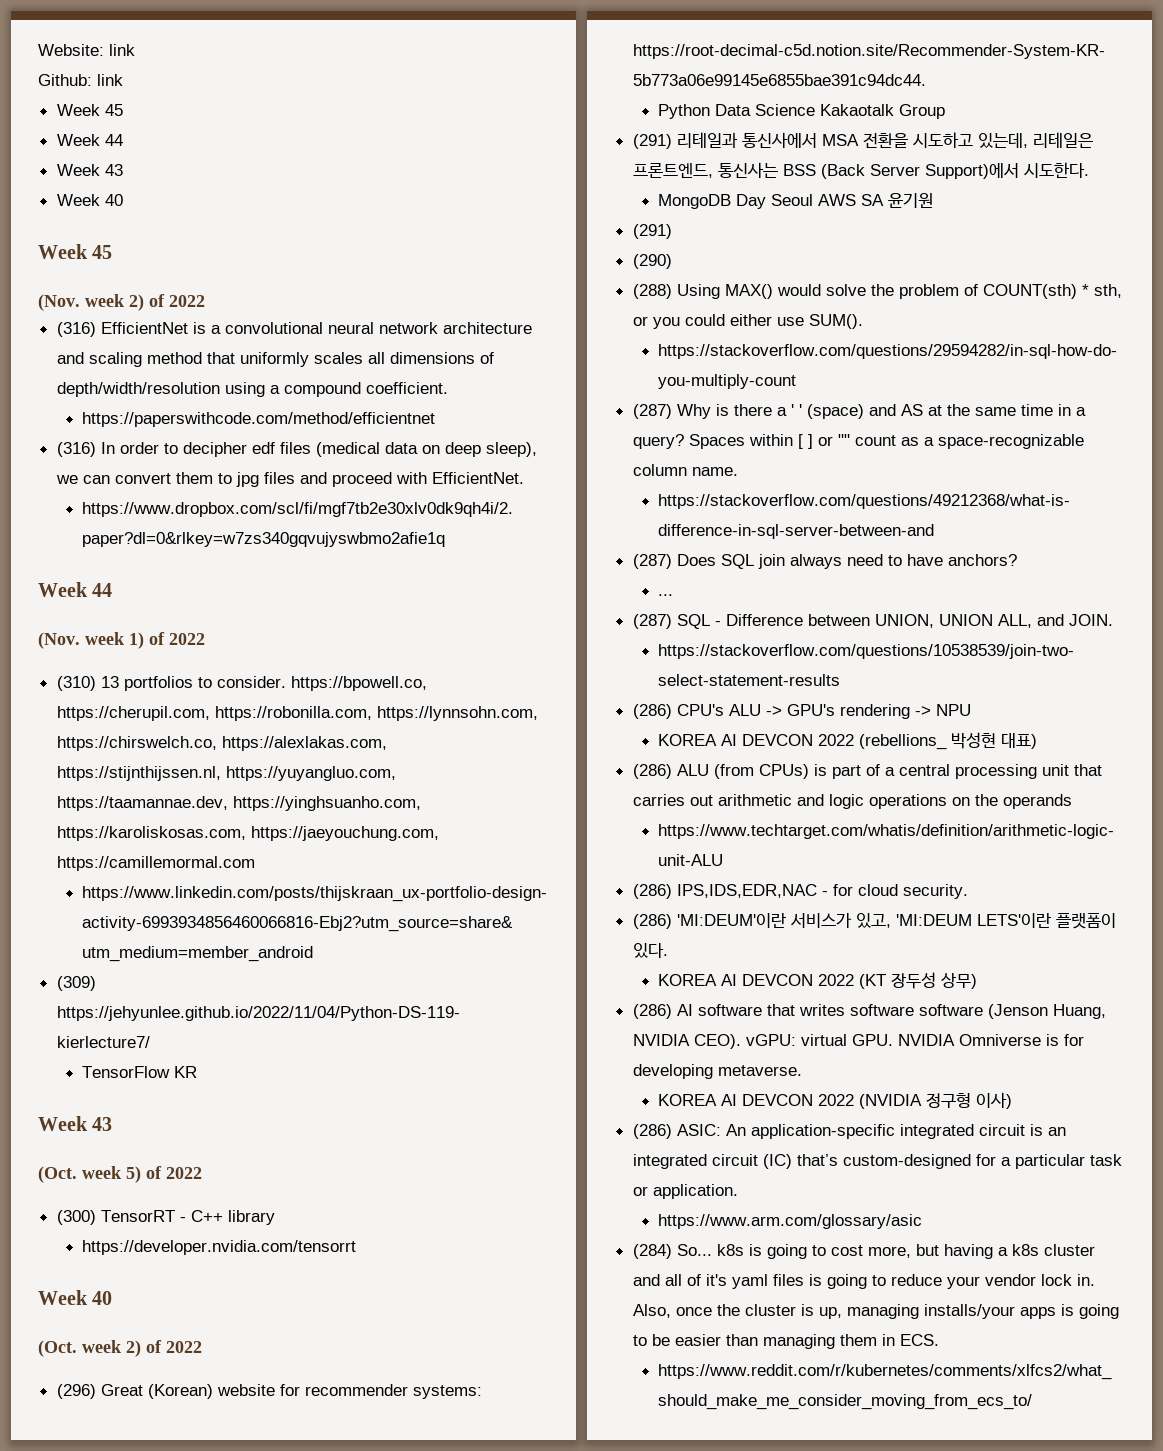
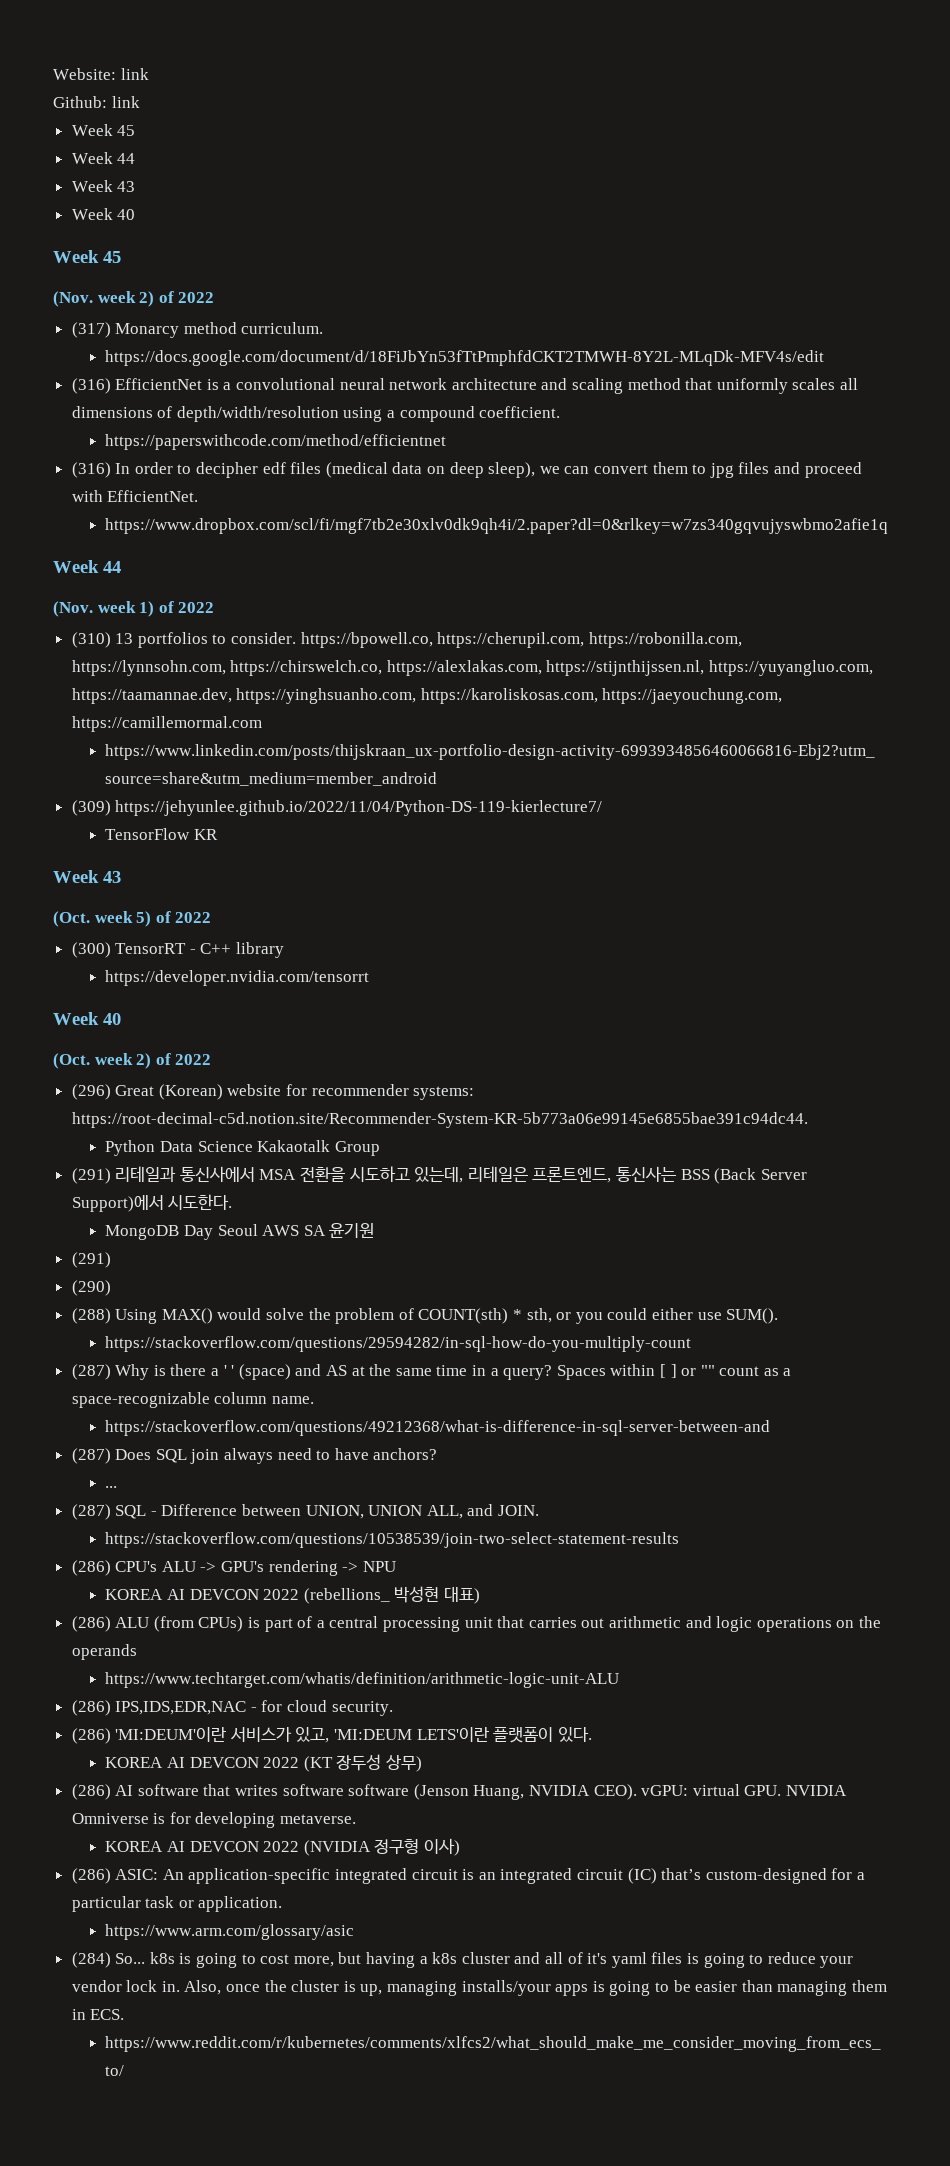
(205, 301) none -> [71,322,324,338] [105,350,825,366] // (317) Monarcy method curriculum. // https://docs.google.com/document/d/18FiJbYn53fTtPmphfdCKT2TMWH-8Y2L-MLqDk-MFV4s/edit

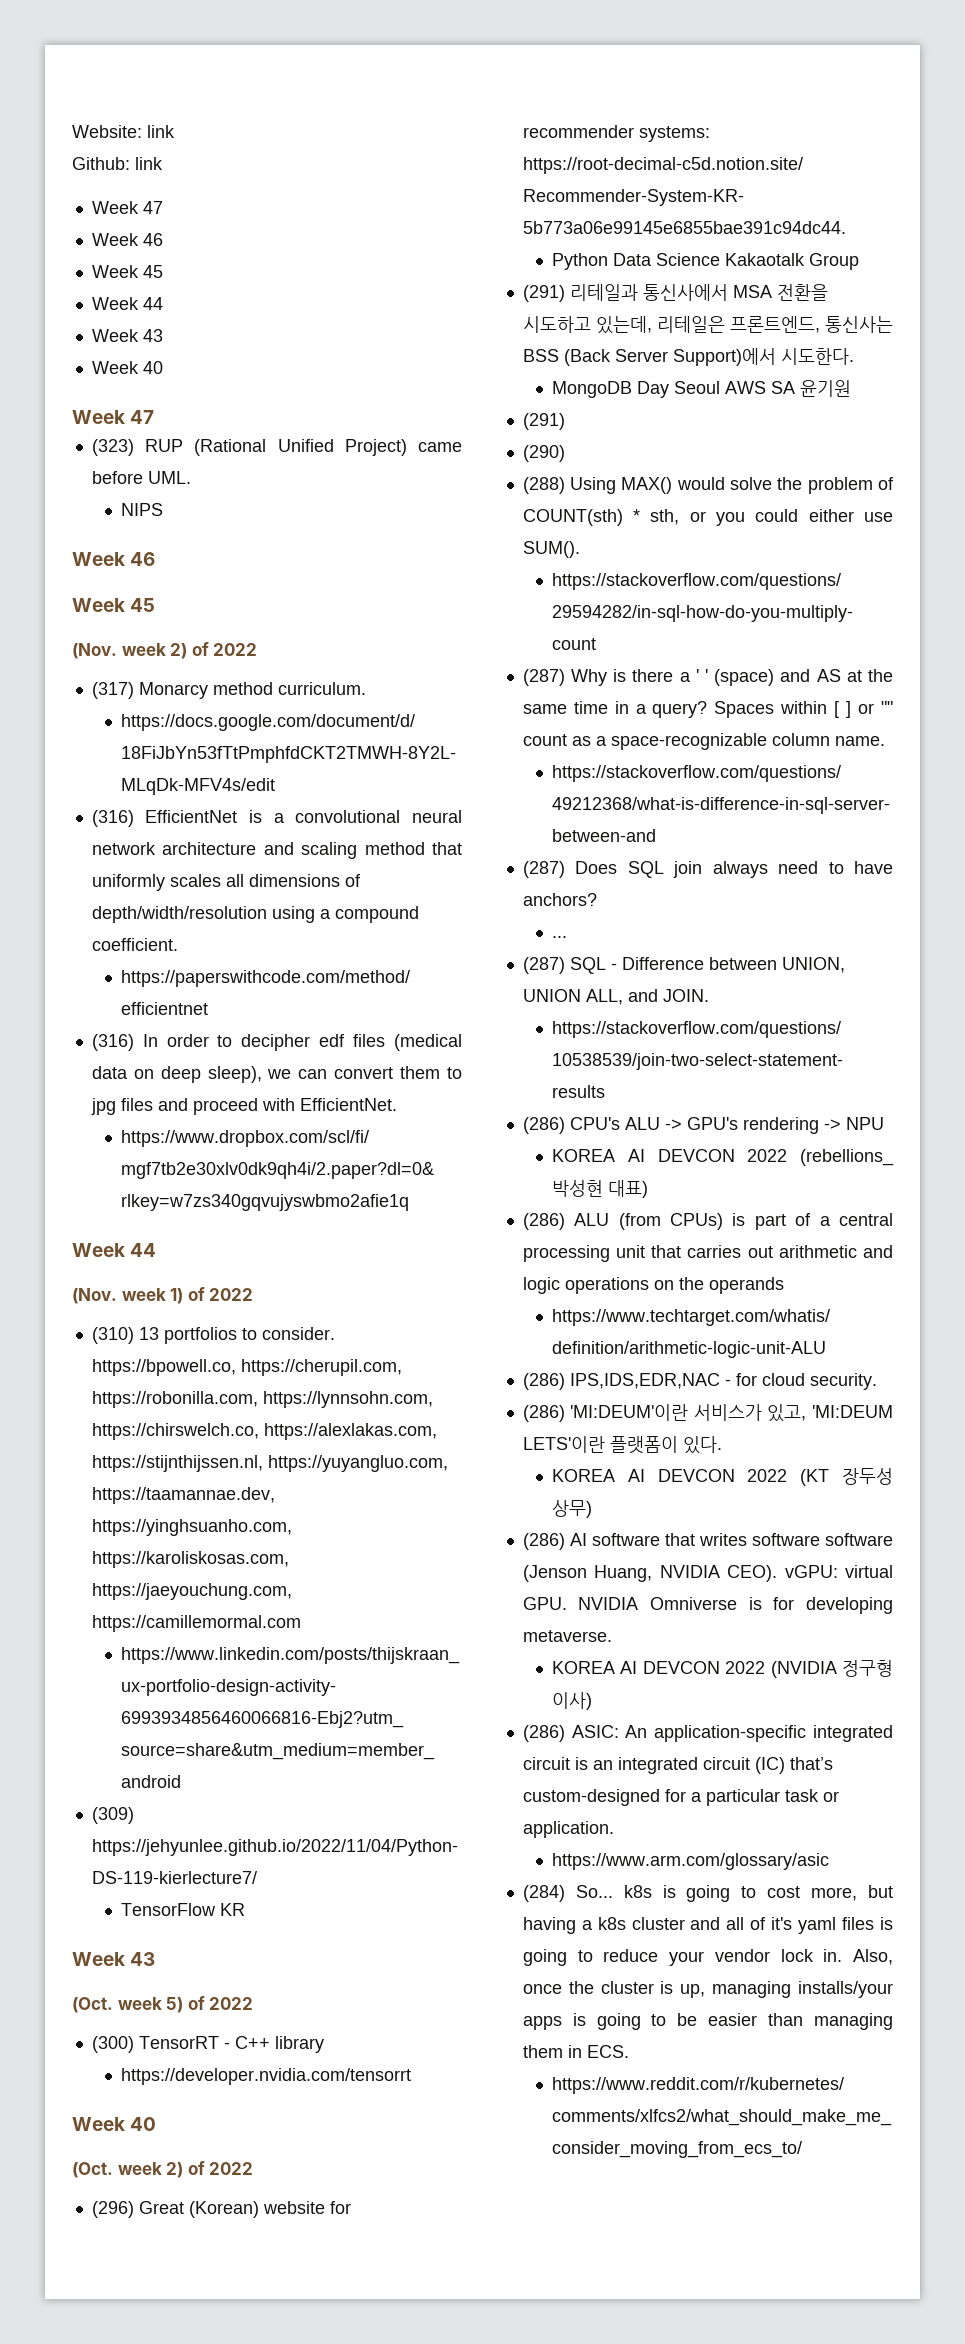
(140, 102) none -> [91,201,163,214] [91,233,163,246] // Week 47 // Week 46
(136, 214) none -> [72,410,155,424] [91,439,462,456] [91,471,191,484] [121,503,164,516] [72,552,156,566] // Week 47 // (323) RUP (Rational Unified Project) came before UML. // NIPS // Week 46

